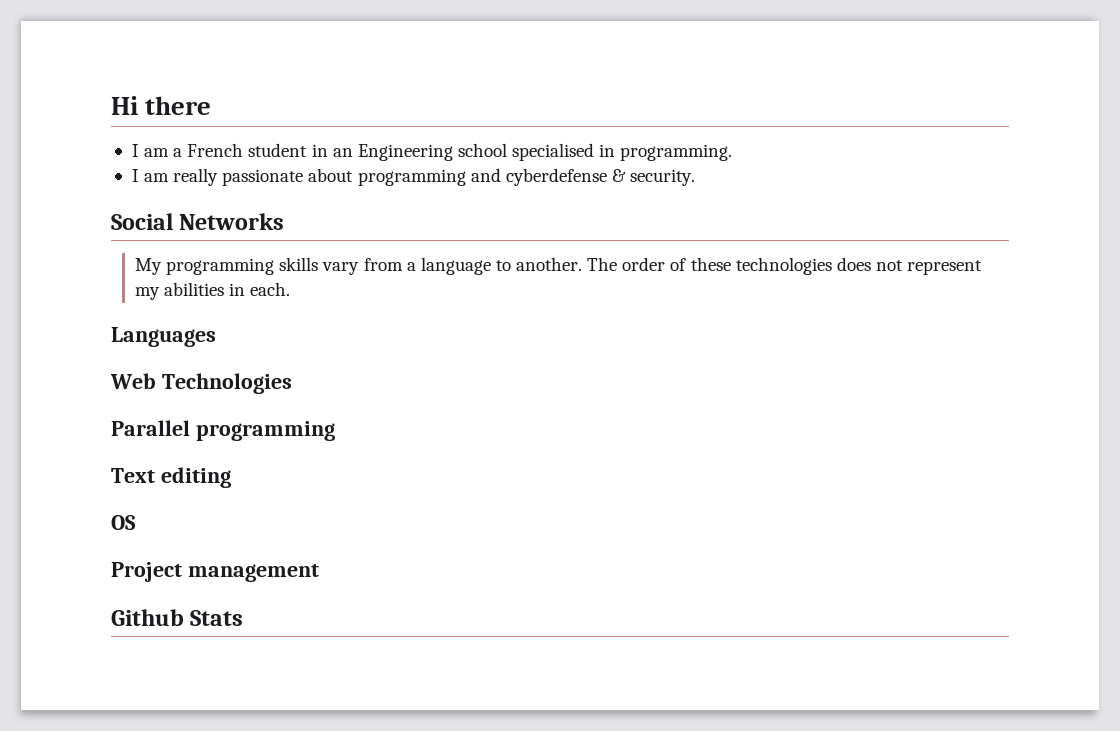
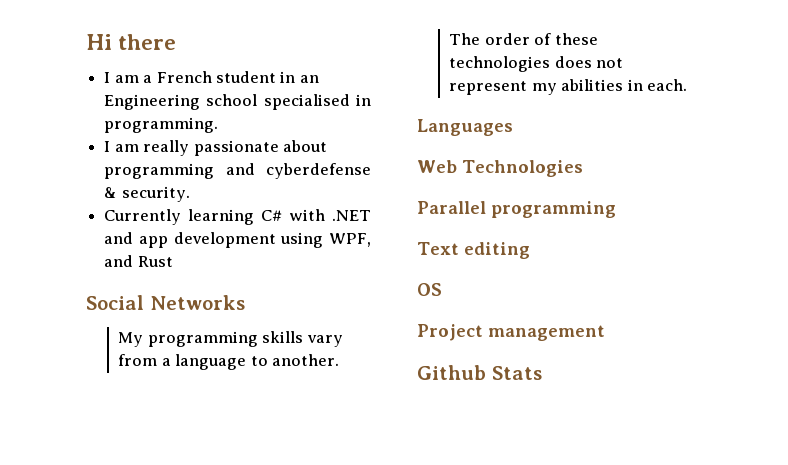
(696, 177) none -> [104,209,371,225] [104,232,371,248] [104,255,173,267] // Currently learning C# with .NET and app development using WPF, and Rust

